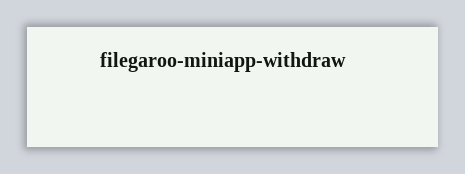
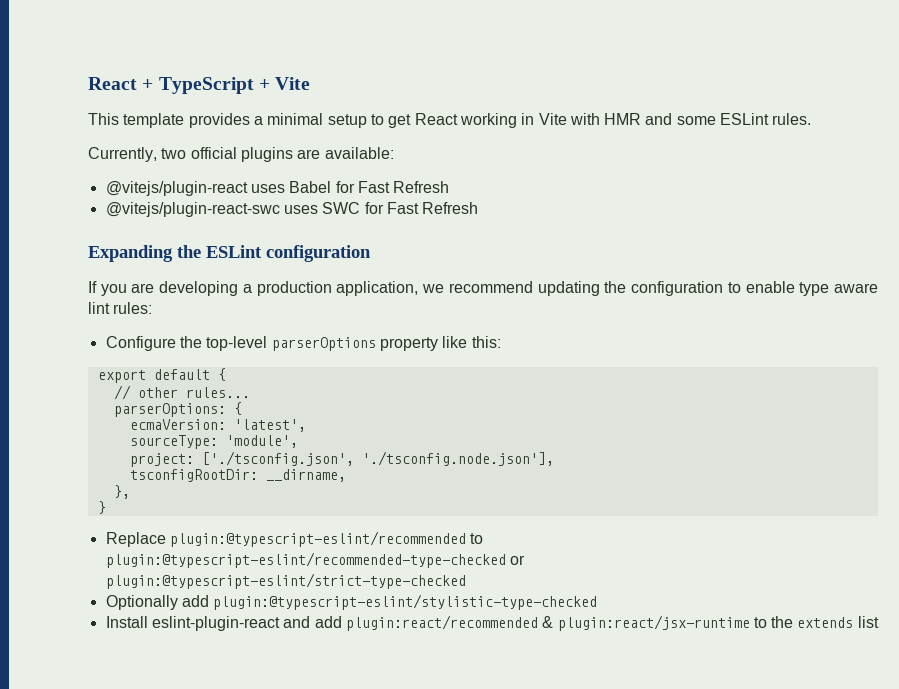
[100,52,346,72] filegaroo-miniapp-withdraw -> [88,77,311,94] [88,113,812,128] [88,147,394,162] [105,181,450,196] [105,202,479,217] [88,245,371,262] [88,281,879,296] [88,302,153,314] [105,336,501,351] [97,368,226,383] [113,385,250,400] [113,402,242,417] [129,419,306,432] [129,435,298,449] [129,451,554,467] [129,469,346,482] [113,485,130,499] [97,501,106,514] [105,531,484,547] [105,552,525,568] [105,573,466,589] [105,594,598,610] [105,615,879,631] React + TypeScript + Vite // This template provides a minimal setup to get React working in Vite with HMR and some ESLint rules. // Currently, two official plugins are available: // @vitejs/plugin-react uses Babel for Fast Refresh // @vitejs/plugin-react-swc uses SWC for Fast Refresh // Expanding the ESLint configuration // If you are developing a production application, we recommend updating the configuration to enable type aware lint rules: // Configure the top-level parserOptions property like this: // export default { // // other rules... // parserOptions: { // ecmaVersion: 'latest', // sourceType: 'module', // project: ['./tsconfig.json', './tsconfig.node.json'], // tsconfigRootDir: __dirname, // }, // } // Replace plugin:@typescript-eslint/recommended to plugin:@typescript-eslint/recommended-type-checked or plugin:@typescript-eslint/strict-type-checked // Optionally add plugin:@typescript-eslint/stylistic-type-checked // Install eslint-plugin-react and add plugin:react/recommended & plugin:react/jsx-runtime to the extends list

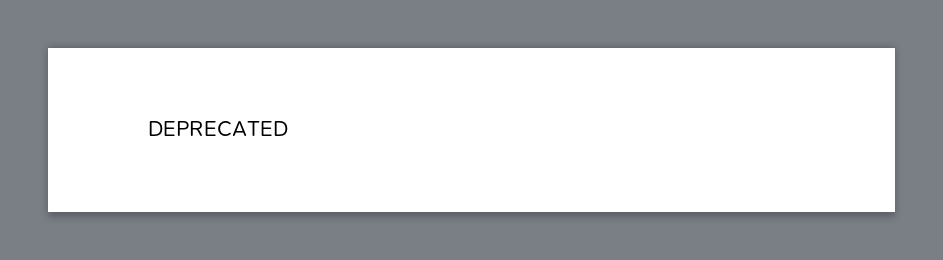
[88,77,311,94] [88,113,812,128] [88,147,394,162] [105,181,450,196] [105,202,479,217] [88,245,371,262] [88,281,879,296] [88,302,153,314] [105,336,501,351] [97,368,226,383] [113,385,250,400] [113,402,242,417] [129,419,306,432] [129,435,298,449] [129,451,554,467] [129,469,346,482] [113,485,130,499] [97,501,106,514] [105,531,484,547] [105,552,525,568] [105,573,466,589] [105,594,598,610] [105,615,879,631] React + TypeScript + Vite // This template provides a minimal setup to get React working in Vite with HMR and some ESLint rules. // Currently, two official plugins are available: // @vitejs/plugin-react uses Babel for Fast Refresh // @vitejs/plugin-react-swc uses SWC for Fast Refresh // Expanding the ESLint configuration // If you are developing a production application, we recommend updating the configuration to enable type aware lint rules: // Configure the top-level parserOptions property like this: // export default { // // other rules... // parserOptions: { // ecmaVersion: 'latest', // sourceType: 'module', // project: ['./tsconfig.json', './tsconfig.node.json'], // tsconfigRootDir: __dirname, // }, // } // Replace plugin:@typescript-eslint/recommended to plugin:@typescript-eslint/recommended-type-checked or plugin:@typescript-eslint/strict-type-checked // Optionally add plugin:@typescript-eslint/stylistic-type-checked // Install eslint-plugin-react and add plugin:react/recommended & plugin:react/jsx-runtime to the extends list -> [148,121,288,137] DEPRECATED

